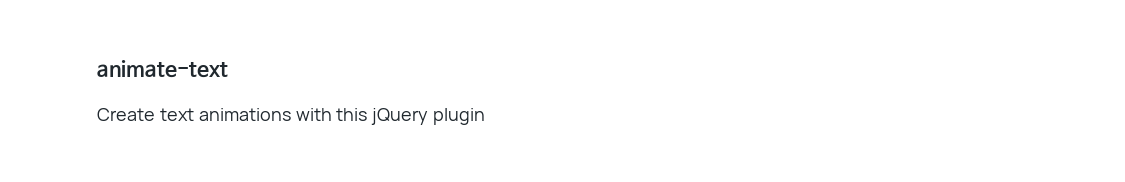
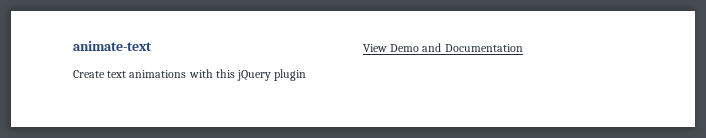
(486, 116) none -> [363,43,523,52] // View Demo and Documentation

